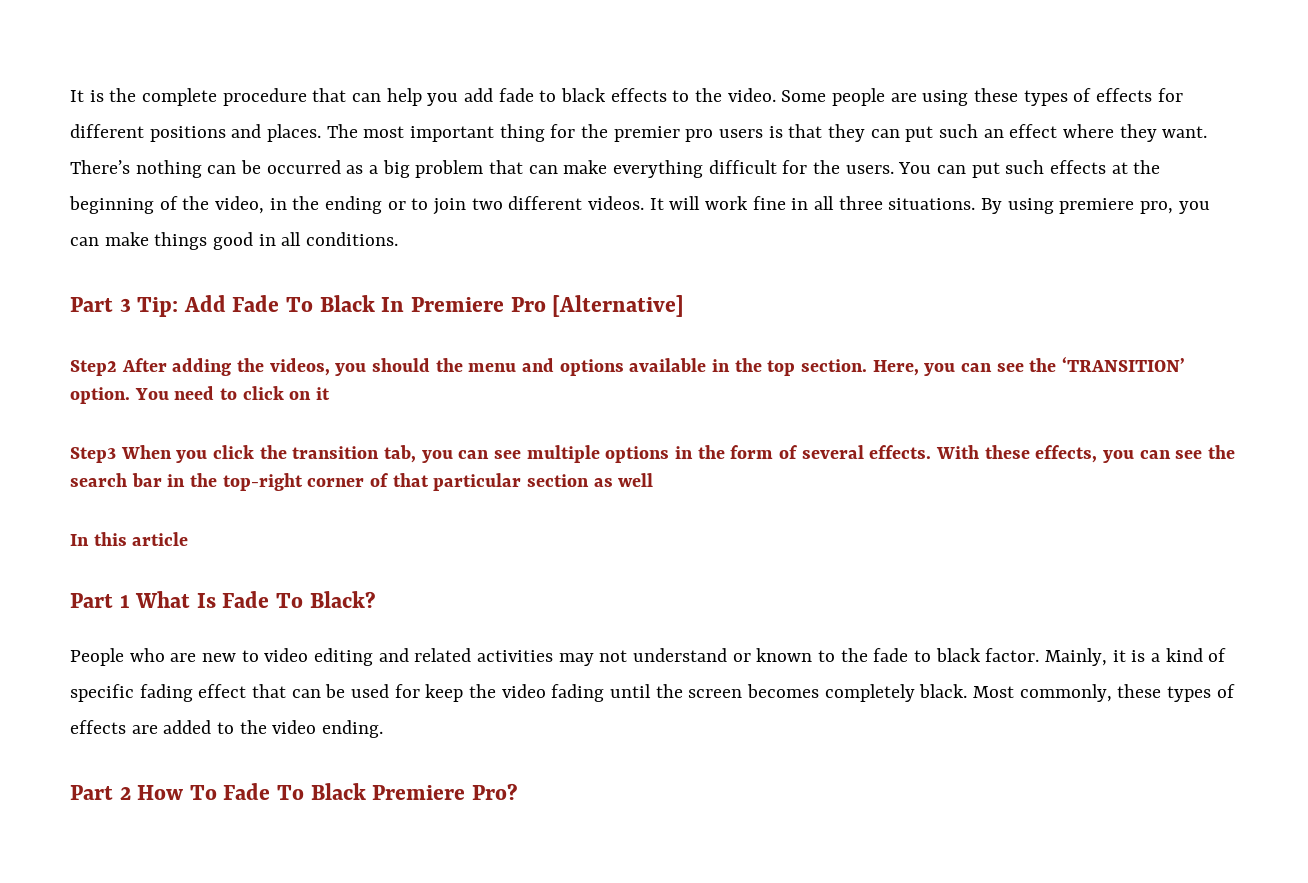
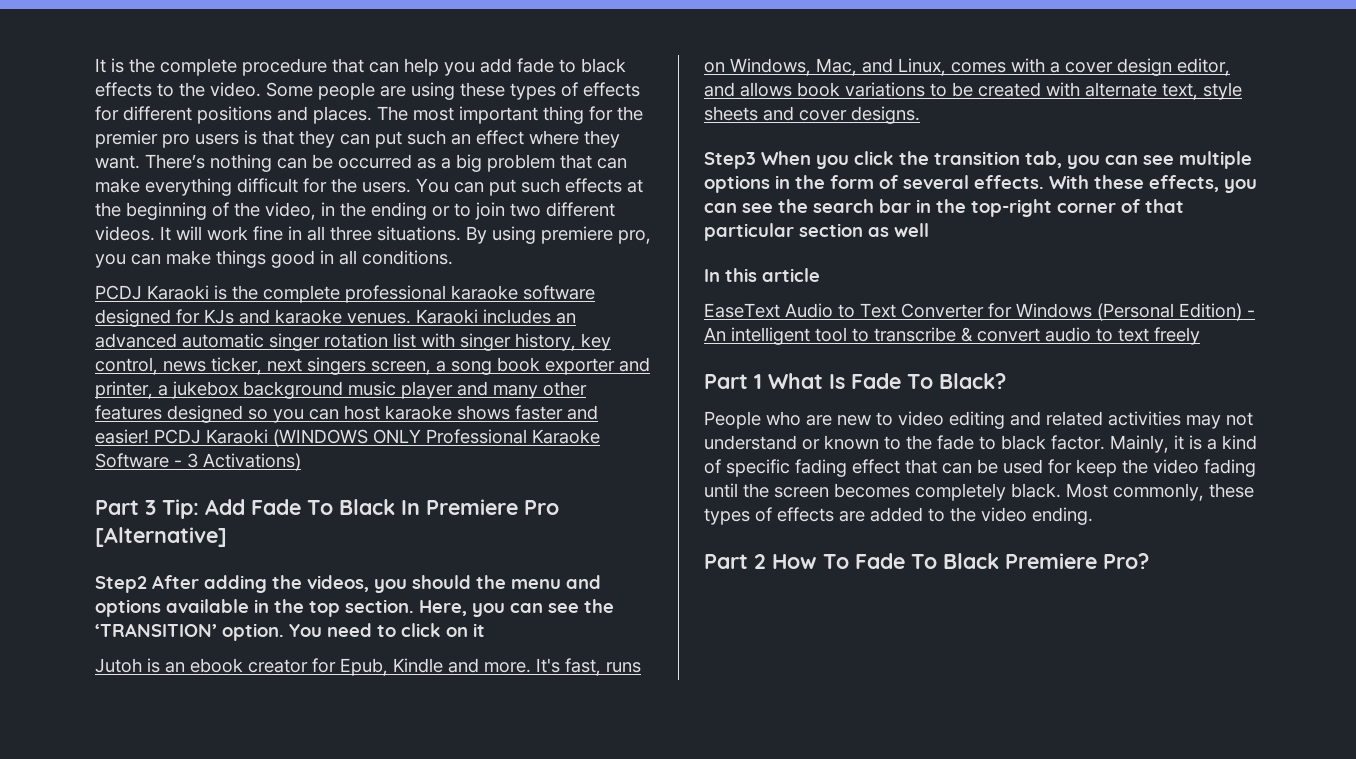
(399, 239) none -> [95,285,595,303] [95,309,576,327] [95,333,611,351] [95,357,650,375] [95,381,587,399] [95,405,598,423] [95,429,600,447] [95,453,301,471] // PCDJ Karaoki is the complete professional karaoke software designed for KJs and karaoke venues. Karaoki includes an advanced automatic singer rotation list with singer history, key control, news ticker, next singers screen, a song book exporter and printer, a jukebox background music player and many other features designed so you can host karaoke shows faster and easier! PCDJ Karaoki (WINDOWS ONLY Professional Karaoke Software - 3 Activations)
(331, 393) none -> [95,658,641,676] [704,58,1230,76] [704,82,1242,100] [704,106,920,124] // Jutoh is an ebook creator for Epub, Kindle and more. It's fast, runs on Windows, Mac, and Linux, comes with a cover design editor, and allows book variations to be created with alternate text, style sheets and cover designs.
(189, 539) none -> [704,303,1255,321] [704,327,1200,345] // EaseText Audio to Text Converter for Windows (Personal Edition) - An intelligent tool to transcribe & convert audio to text freely

